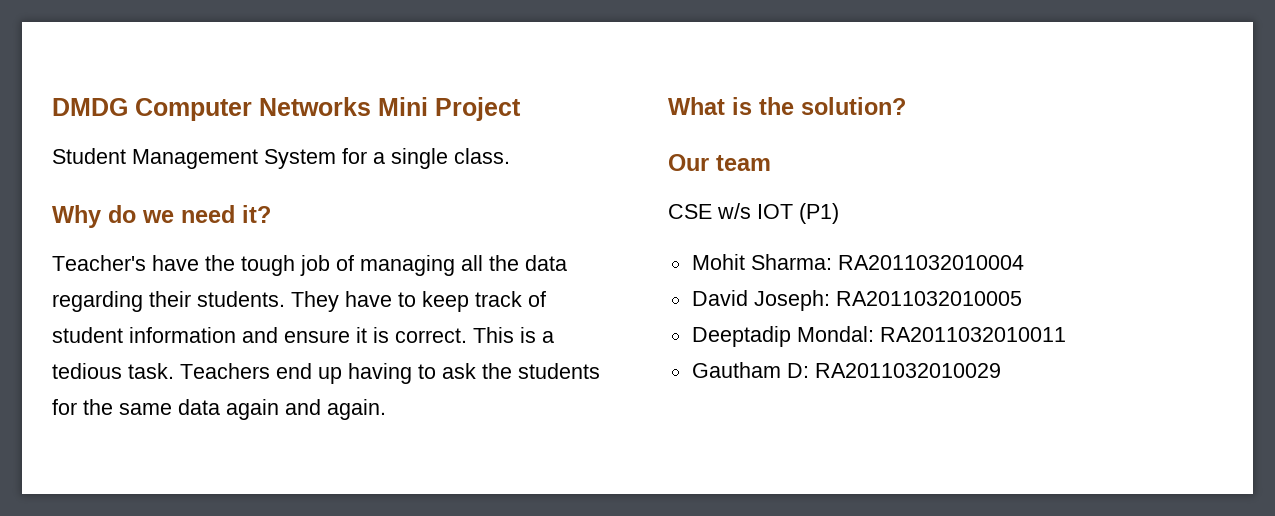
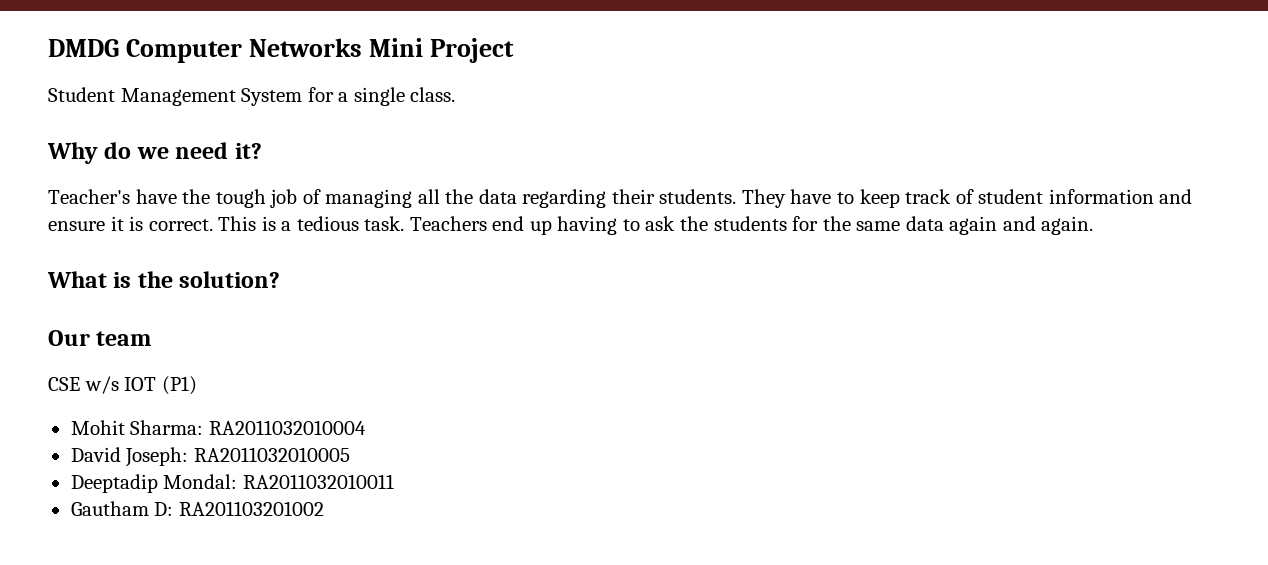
[814,363,1001,378] RA2011032010029 -> [178,501,324,516] RA201103201002

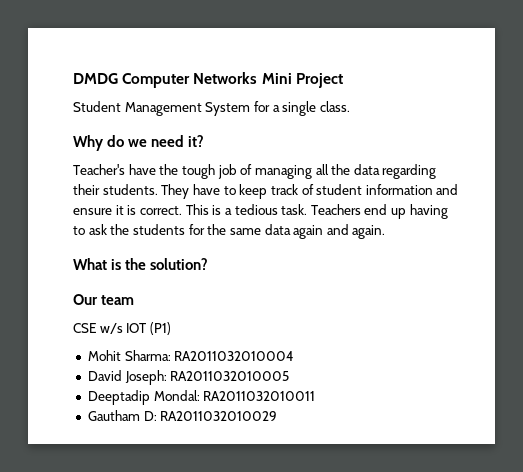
[178,501,324,516] RA201103201002 -> [160,411,278,421] RA2011032010029

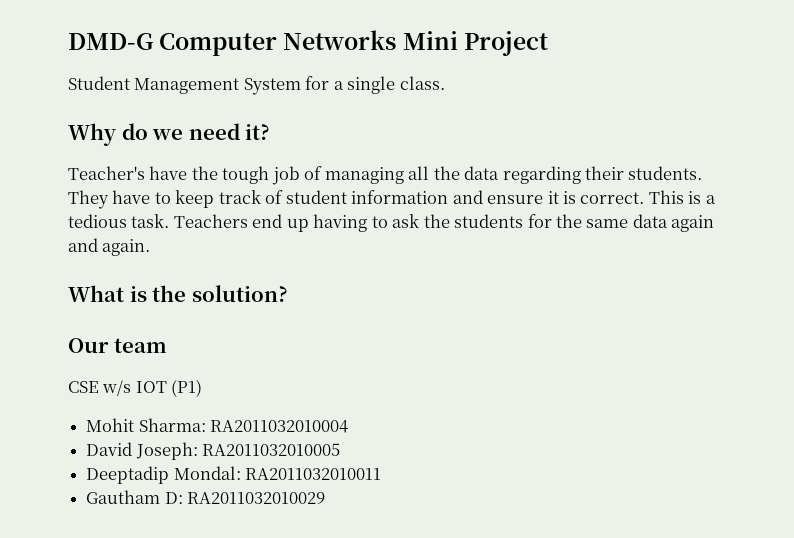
[73,73,118,84] DMDG -> [68,33,154,50] DMD-G

